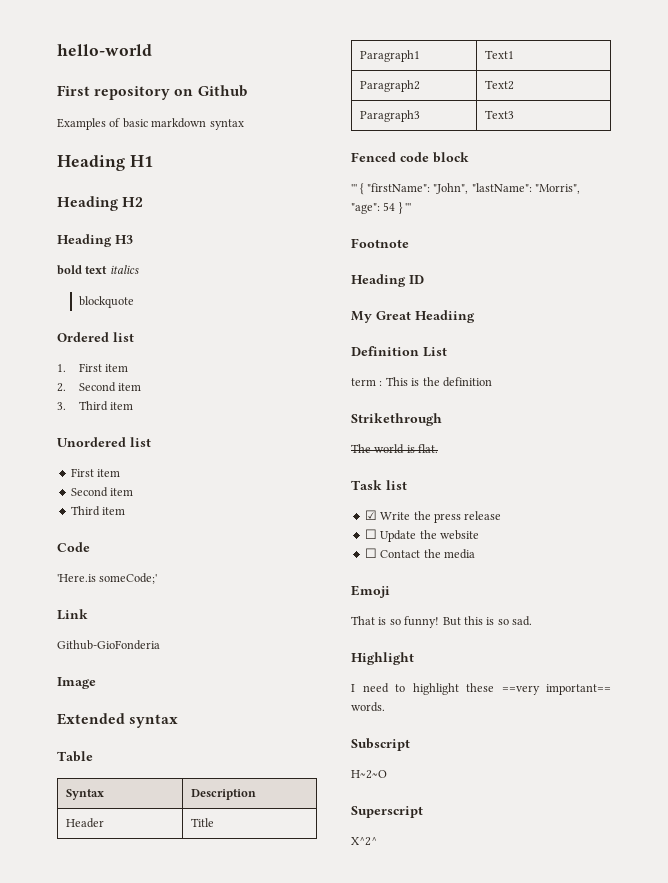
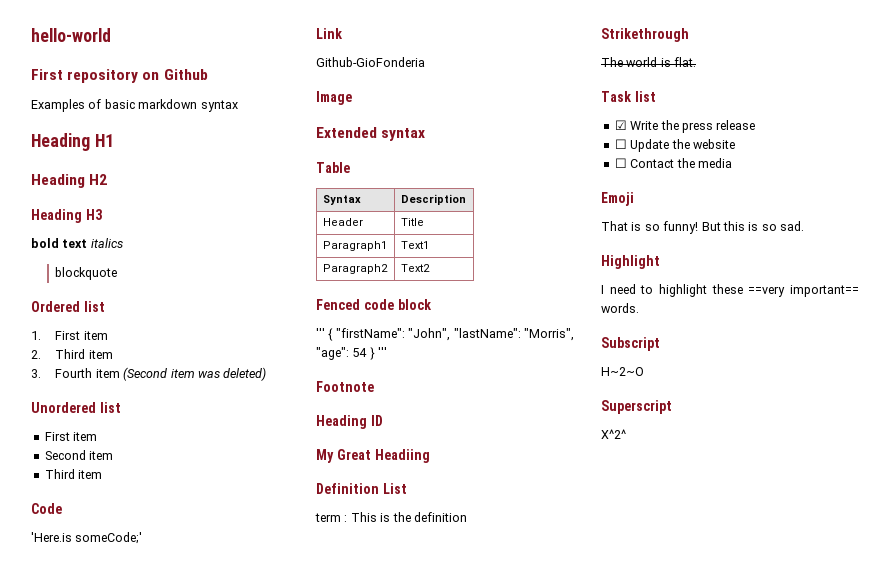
[78,382,116,392] Second -> [55,349,86,359] Third
[78,401,134,411] Third item -> [55,367,267,381] Fourth item (Second item was deleted)
[360,110,421,122] [485,110,515,119] // Paragraph3 | Text3 -> (430, 268) none

